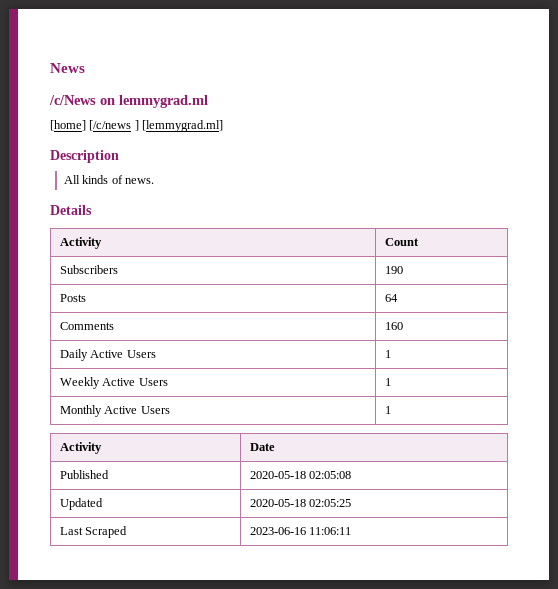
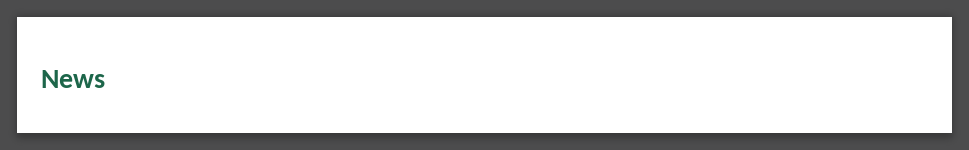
[49,95,208,108] [50,120,224,132] [50,150,119,163] [63,175,154,184] [50,205,92,215] [59,237,102,249] [384,238,419,246] [59,265,118,274] [384,266,403,274] [59,294,86,302] [384,294,398,302] [59,322,114,330] [384,322,403,330] [59,349,156,361] [384,350,391,358] [59,377,168,389] [384,378,391,386] [59,405,170,417] [384,406,391,414] [59,442,102,454] [249,443,275,451] [59,470,109,479] [249,471,352,479] [59,498,103,510] [249,499,352,507] [59,526,128,538] [249,527,352,535] // /c/News on lemmygrad.ml // [home] [/c/news ] [lemmygrad.ml] // Description // All kinds of news. // Details // Activity | Count // Subscribers | 190 // Posts | 64 // Comments | 160 // Daily Active Users | 1 // Weekly Active Users | 1 // Monthly Active Users | 1 // Activity | Date // Published | 2020-05-18 02:05:08 // Updated | 2020-05-18 02:05:25 // Last Scraped | 2023-06-16 11:06:11 -> (105, 79) none

